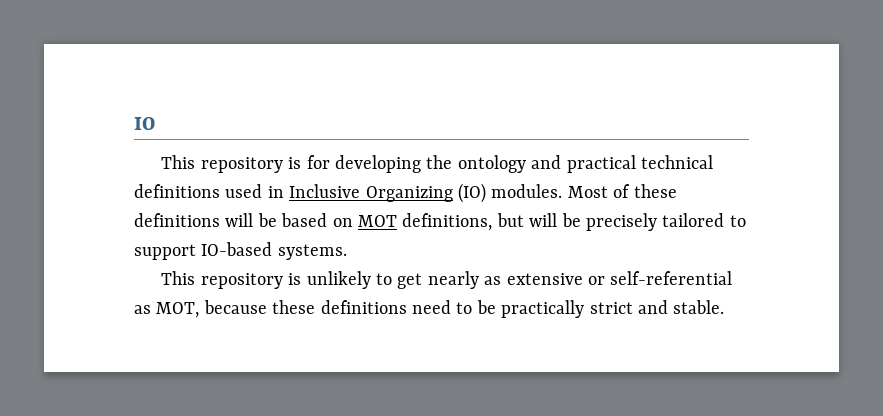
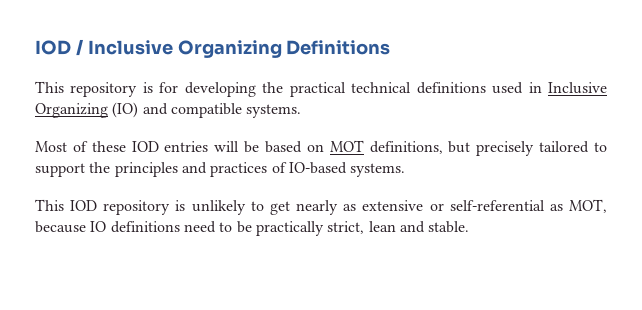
[134,117,155,130] IO -> [35,39,391,58] IOD / Inclusive Organizing Definitions
[457,155,562,173] ontology and -> (284, 87) none
[491,184,563,198] modules. -> [142,103,302,118] and compatible systems. //
[134,213,220,227] definitions -> [131,141,209,152] IOD entries
[529,213,581,227] will be -> (471, 147) none
(196, 252) none -> [89,162,287,177] the principles and practices of
(196, 278) none -> [70,200,98,211] IOD
[272,300,316,314] these -> [90,221,107,232] IO
[589,302,633,314] strict -> [327,221,396,234] strict, lean

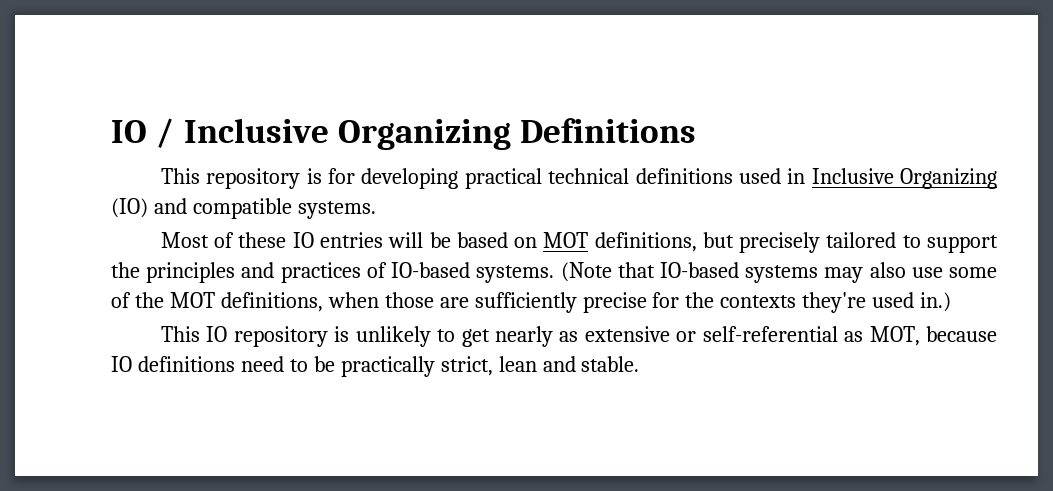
[35,40,71,55] IOD -> [111,120,147,143] IO
[262,82,284,93] the -> (459, 178) none
[131,141,159,152] IOD -> [292,232,314,248] IO
[35,199,98,211] // This IOD -> [560,262,997,283] [111,292,952,313] [160,326,228,342] (Note that IO-based systems may also use some of the MOT definitions, when those are sufficiently precise for the contexts they're used in.) // This IO

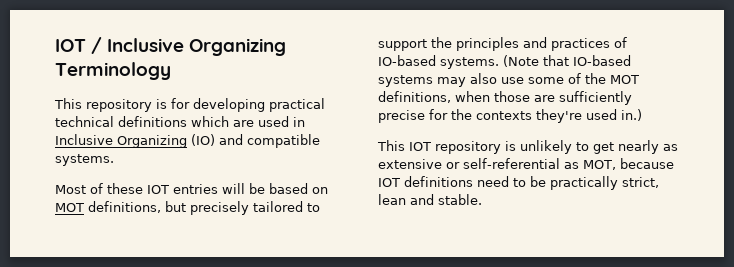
[111,120,147,143] IO -> [55,39,86,52] IOT
[520,118,697,143] Definitions -> [55,62,171,80] Terminology
(733, 176) none -> [191,116,254,127] which are
[292,232,314,248] IO -> [147,185,169,194] IOT
[206,326,228,342] IO -> [409,142,431,151] IOT
[111,356,132,372] IO -> [378,178,400,187] IOT

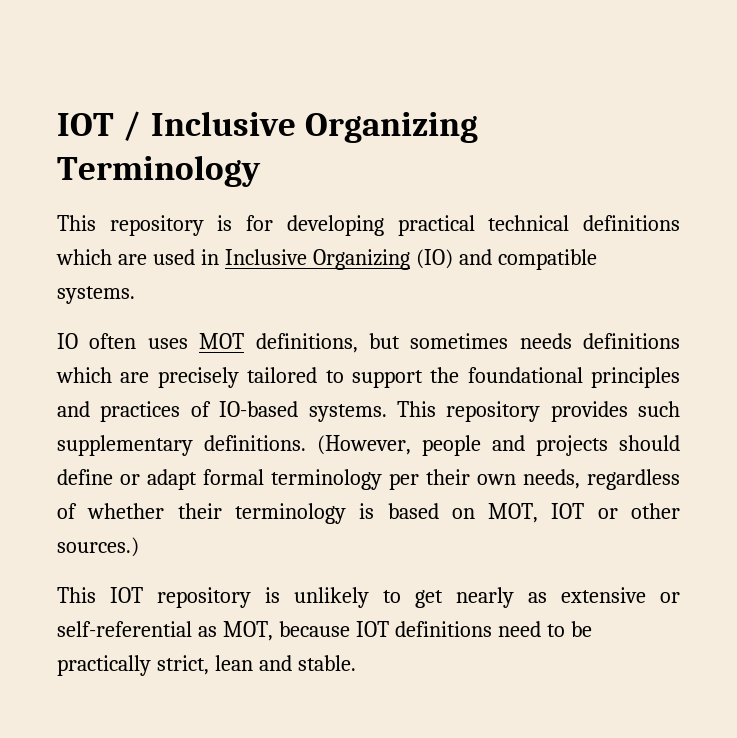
[55,183,328,194] [55,201,186,213] Most of these IOT entries will be based on MOT definitions, but -> [57,333,680,353] [56,367,150,383] IO often uses MOT definitions, but sometimes needs definitions which are
(452, 42) none -> [467,367,583,383] foundational
[503,55,631,67] [378,73,639,87] [378,91,632,105] [378,109,642,123] (Note that IO-based systems may also use some of the MOT definitions, when those are sufficiently precise for the contexts they're used in.) -> [396,401,680,422] [57,435,680,456] [57,469,680,490] [57,503,680,524] [57,537,139,557] This repository provides such supplementary definitions. (However, people and projects should define or adapt formal terminology per their own needs, regardless of whether their terminology is based on MOT, IOT or other sources.)

